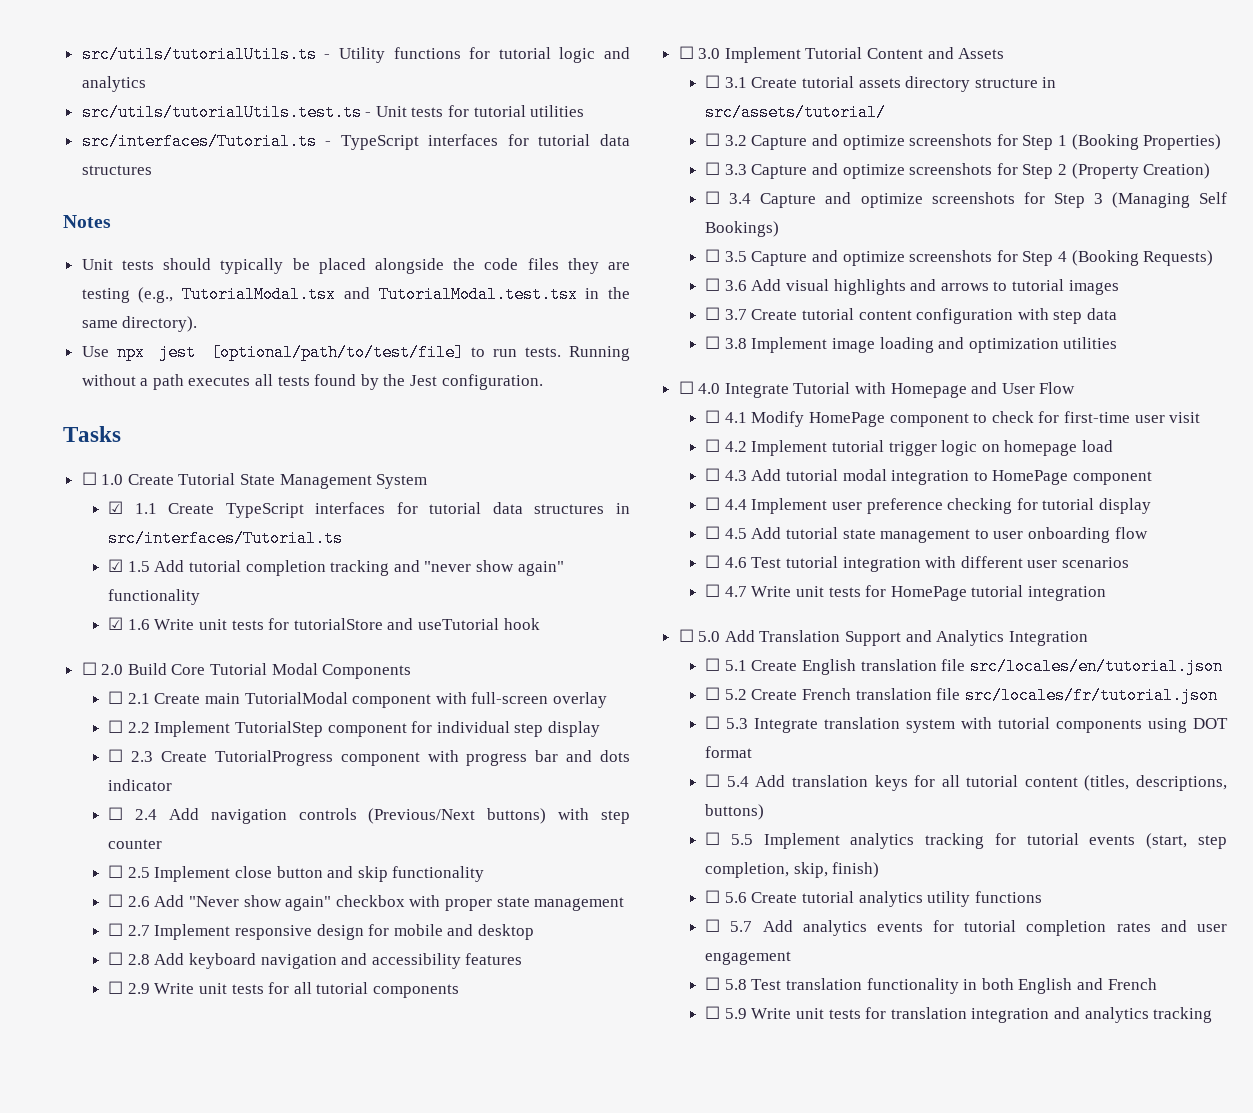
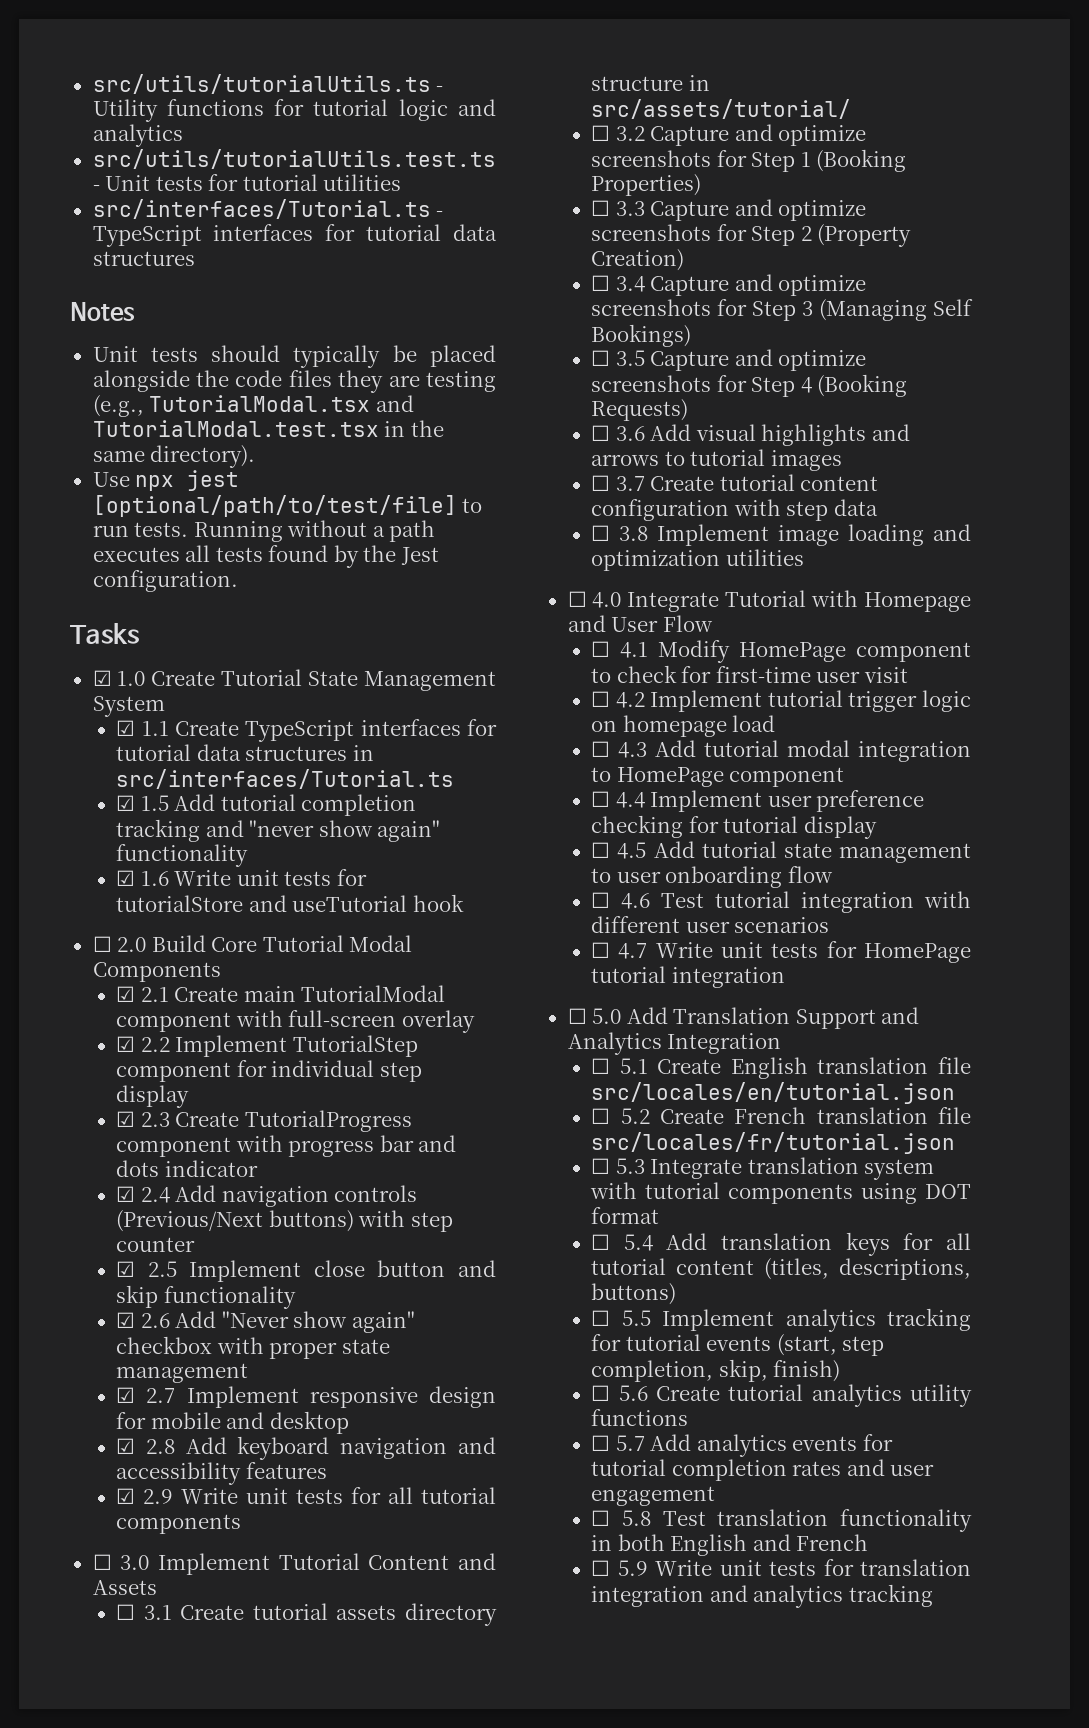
[81,472,97,485] ☐ -> [92,670,112,686] ☑
[108,691,124,704] ☐ -> [116,986,136,1002] ☑
[108,720,124,733] ☐ -> [116,1036,136,1052] ☑
[108,749,124,762] ☐ -> [116,1111,136,1127] ☑
[108,807,124,820] ☐ -> [116,1186,136,1202] ☑
[108,865,124,878] ☐ -> [116,1261,136,1277] ☑
[108,894,124,907] ☐ -> [116,1312,136,1328] ☑
[108,923,124,936] ☐ -> [116,1387,136,1403] ☑
[108,952,124,965] ☐ -> [116,1438,136,1454] ☑
[108,981,124,994] ☐ -> [116,1488,136,1504] ☑

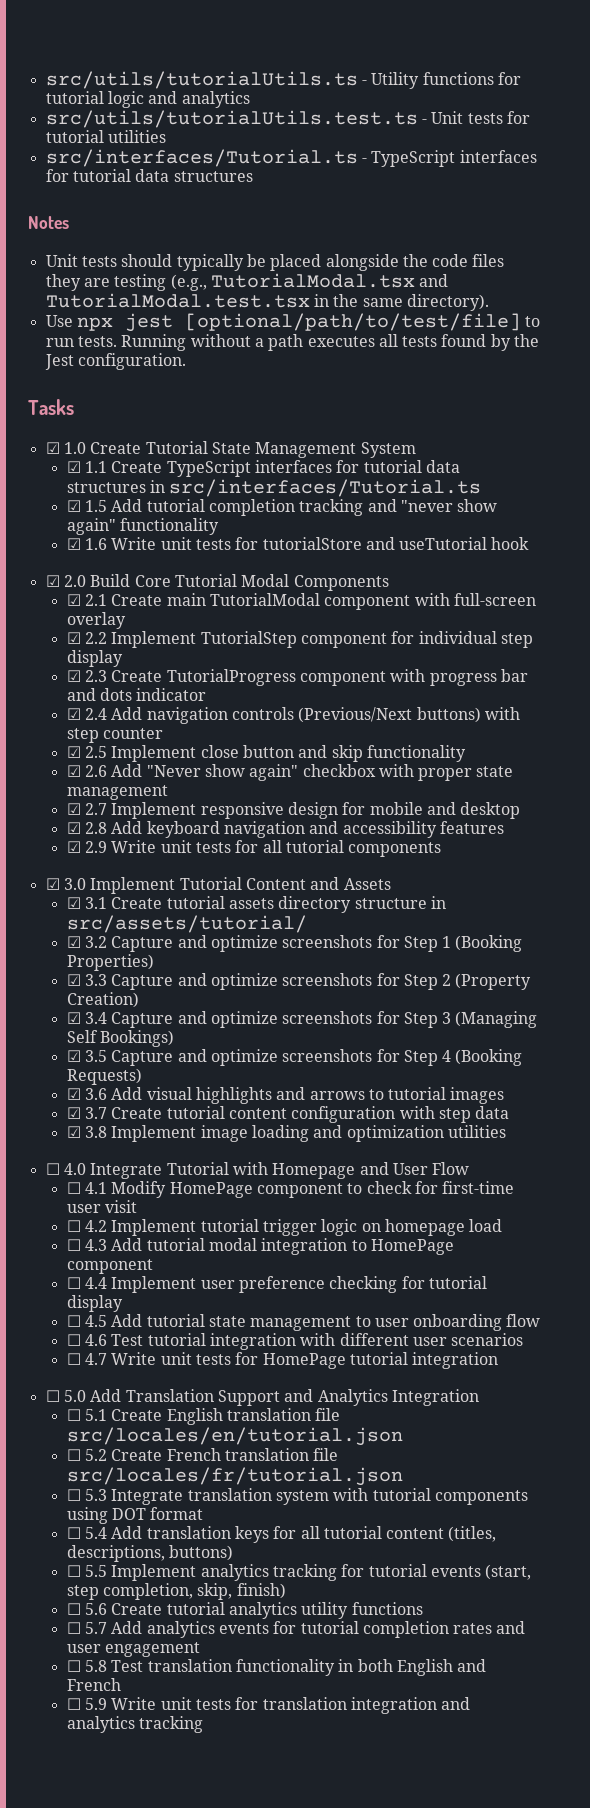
[92,936,112,952] ☐ -> [45,575,60,587] ☑
[92,1554,112,1570] ☐ -> [45,878,60,890] ☑
[116,1604,136,1620] ☐ -> [66,897,81,909] ☑
[591,125,611,141] ☐ -> [66,936,81,948] ☑
[591,200,611,216] ☐ -> [66,974,81,986] ☑
[591,275,611,291] ☐ -> [66,1012,81,1024] ☑
[591,350,611,366] ☐ -> [66,1050,81,1062] ☑
[591,425,611,441] ☐ -> [66,1088,81,1100] ☑
[591,475,611,491] ☐ -> [66,1107,81,1119] ☑
[591,525,611,541] ☐ -> [66,1126,81,1138] ☑

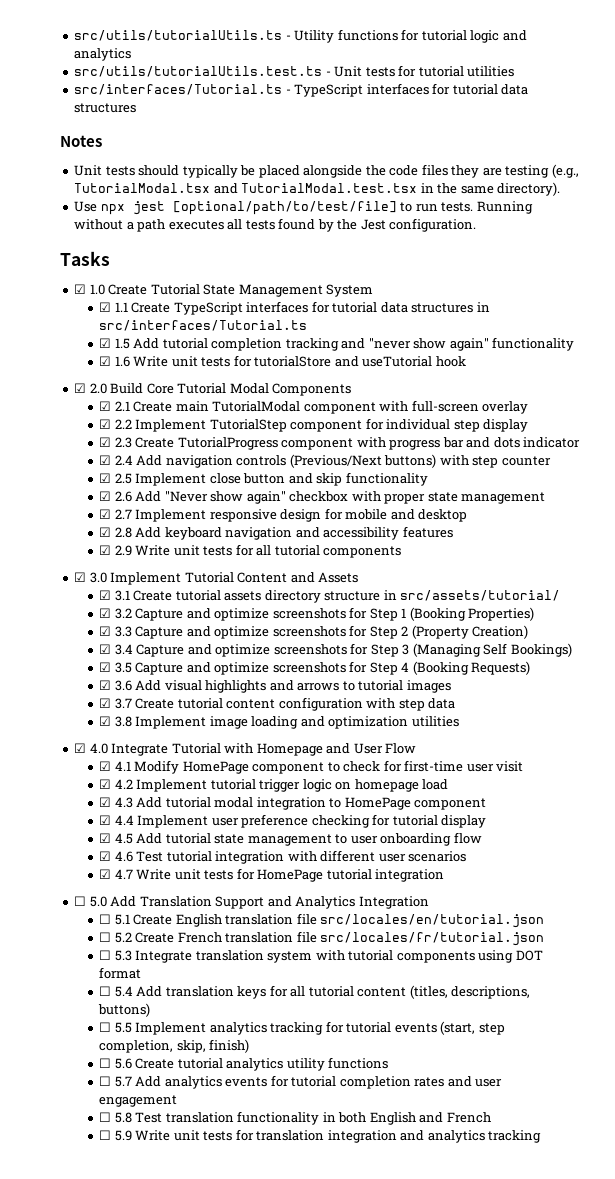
[45,1163,60,1175] ☐ -> [74,743,87,753] ☑
[66,1182,81,1194] ☐ -> [99,761,112,771] ☑
[66,1220,81,1232] ☐ -> [99,779,112,789] ☑
[66,1239,81,1251] ☐ -> [99,797,112,807] ☑
[66,1277,81,1289] ☐ -> [99,815,112,825] ☑
[66,1315,81,1327] ☐ -> [99,833,112,843] ☑
[66,1334,81,1346] ☐ -> [99,851,112,861] ☑
[66,1353,81,1365] ☐ -> [99,869,112,879] ☑

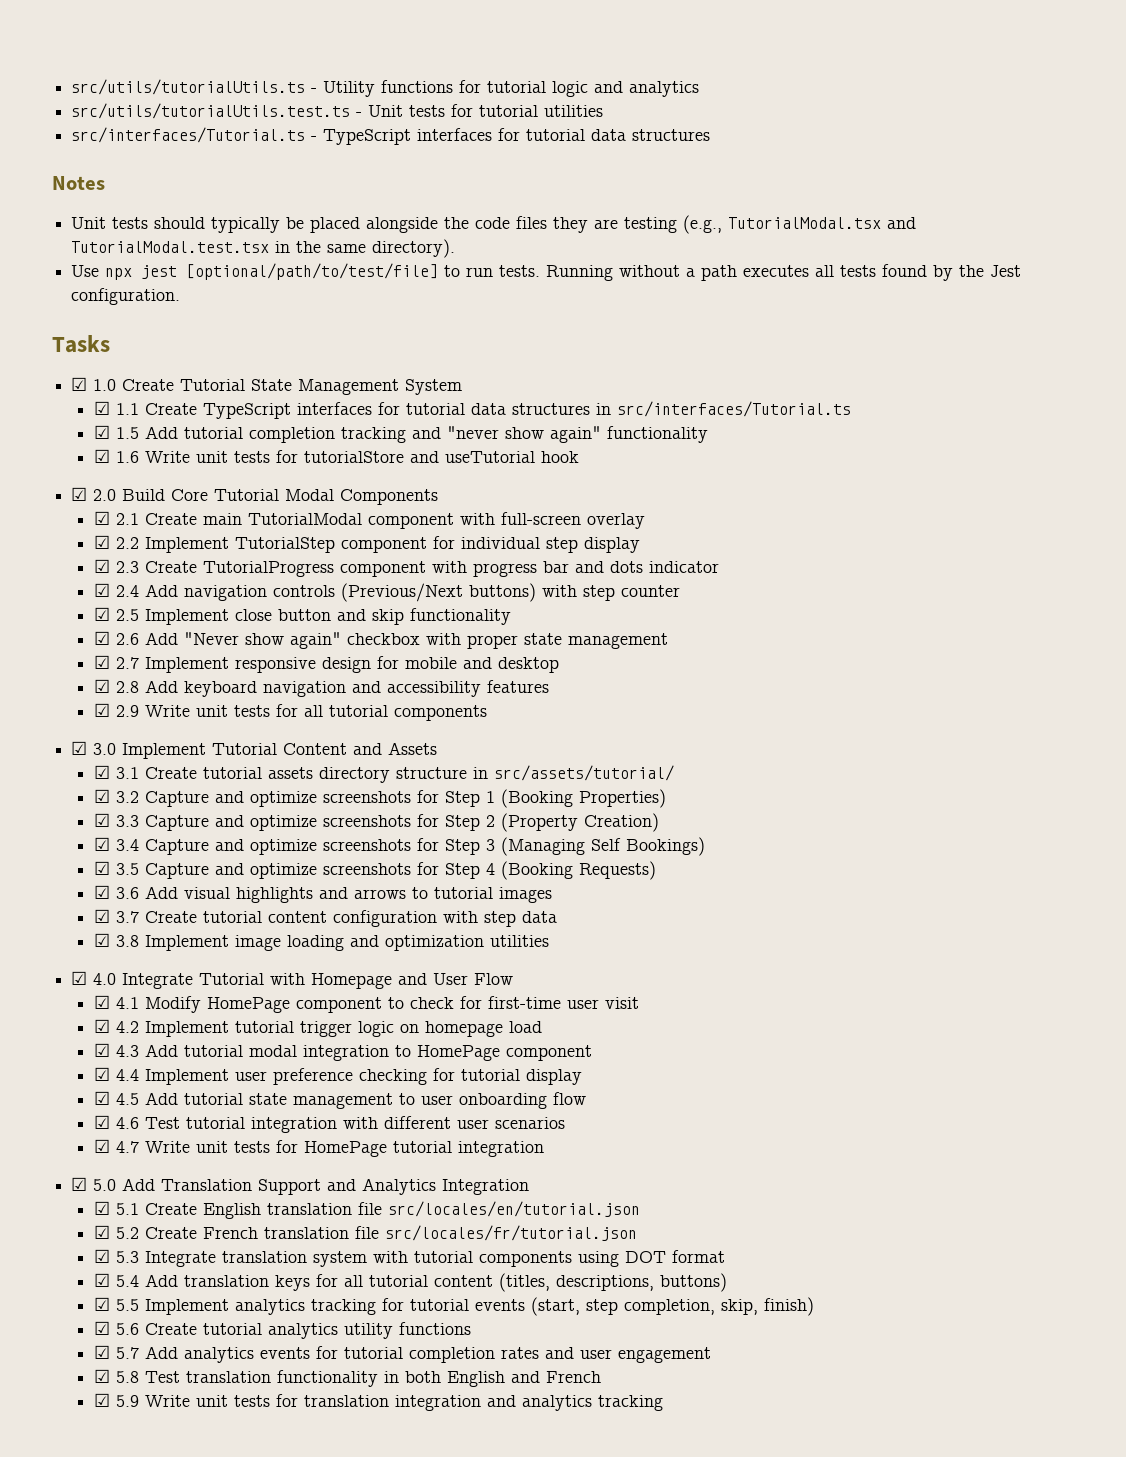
[74,896,87,906] ☐ -> [71,1177,88,1191] ☑
[99,914,112,924] ☐ -> [93,1201,110,1215] ☑
[99,932,112,942] ☐ -> [93,1225,110,1239] ☑
[99,950,112,960] ☐ -> [93,1249,110,1263] ☑
[99,986,112,996] ☐ -> [93,1273,110,1287] ☑
[99,1022,112,1032] ☐ -> [93,1297,110,1311] ☑
[99,1058,112,1068] ☐ -> [93,1321,110,1335] ☑
[99,1076,112,1086] ☐ -> [93,1345,110,1359] ☑
[99,1112,112,1122] ☐ -> [93,1369,110,1383] ☑
[99,1130,112,1140] ☐ -> [93,1393,110,1407] ☑

